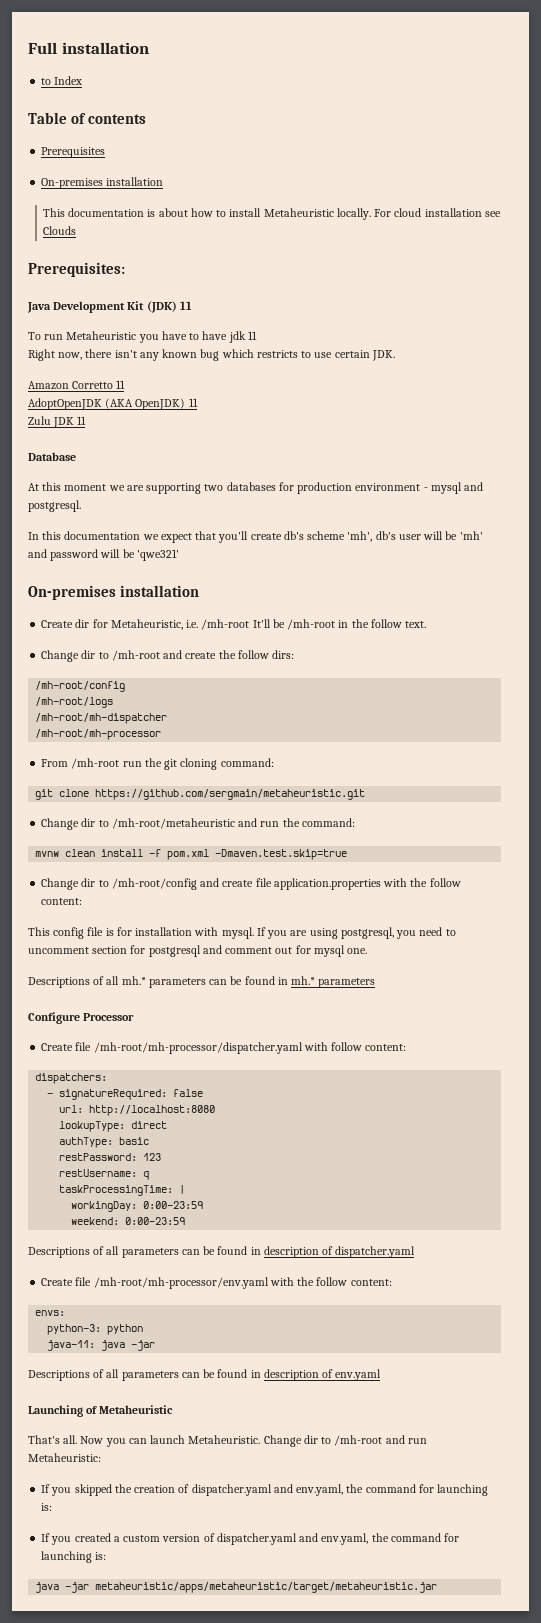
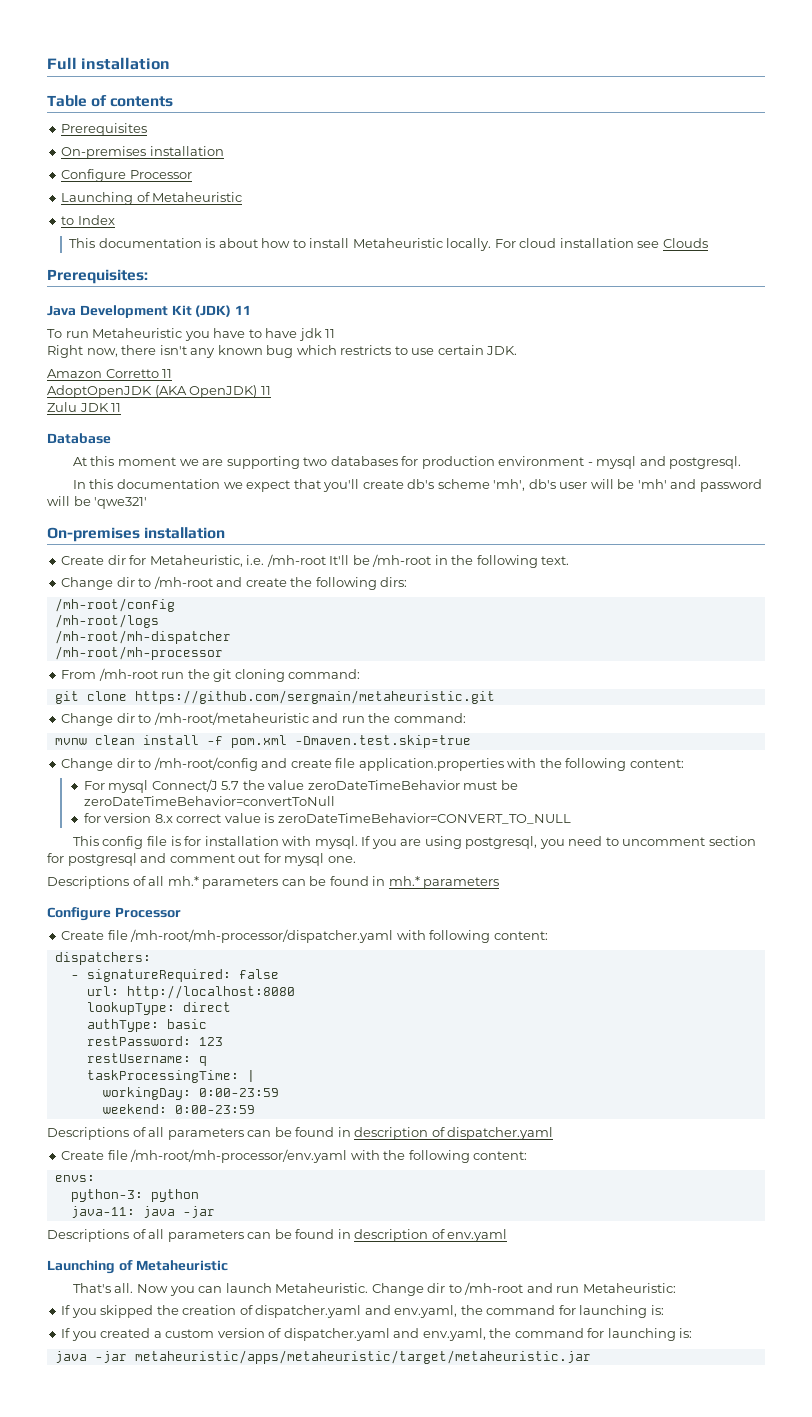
[41,76,83,85] // to Index -> (171, 63) none
(164, 181) none -> [61,169,192,182] [61,192,243,205] [61,215,115,225] // Configure Processor // Launching of Metaheuristic // to Index
[370,619,402,628] follow -> [476,555,538,568] following
[237,650,269,659] follow -> [315,577,377,590] following
[429,878,461,887] [41,898,83,905] follow content: -> [565,758,684,771] [83,779,518,793] [83,796,335,806] [83,813,571,824] following content: // For mysql Connect/J 5.7 the value zeroDateTimeBehavior must be zeroDateTimeBehavior=convertToNull // for version 8.x correct value is zeroDateTimeBehavior=CONVERT_TO_NULL
[331,1042,363,1051] follow -> [429,930,491,943] following
[316,1277,348,1286] follow -> [408,1150,470,1163] following

